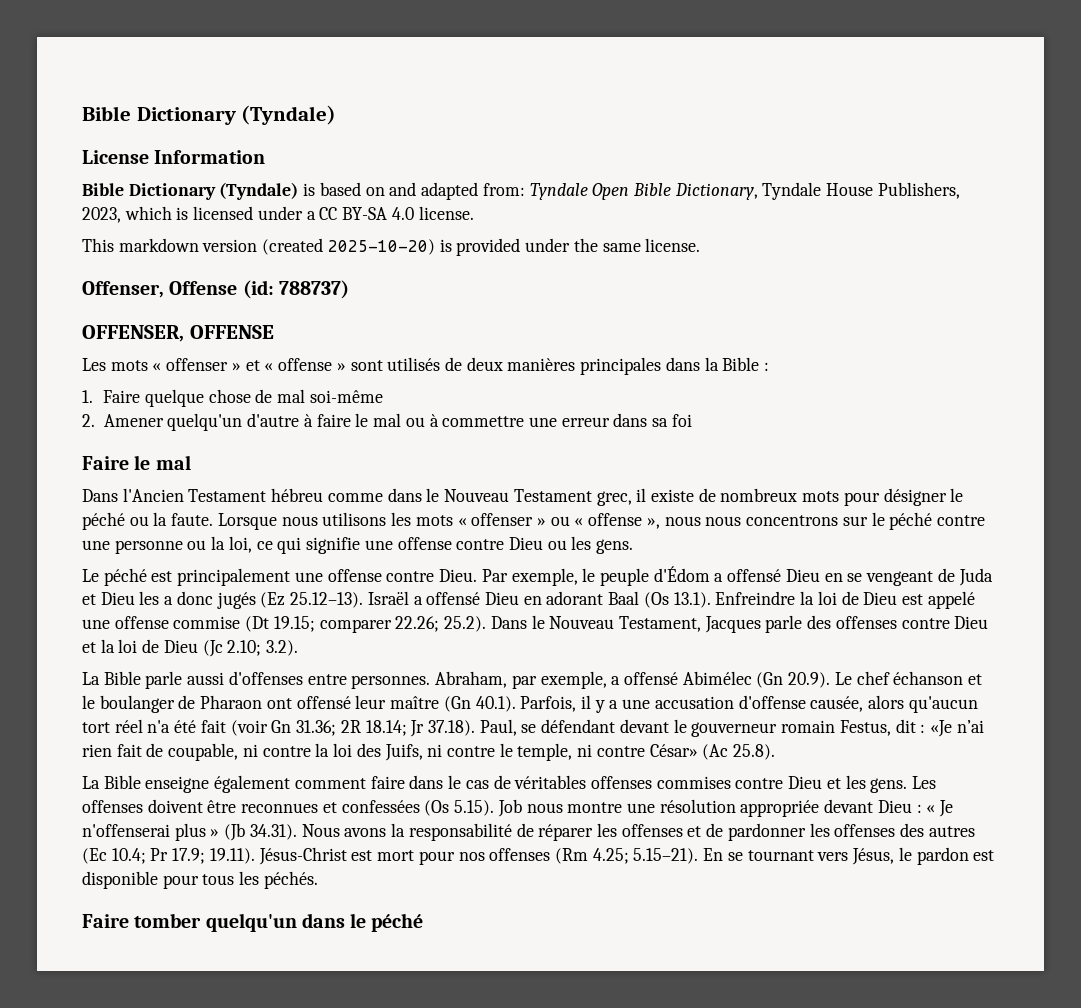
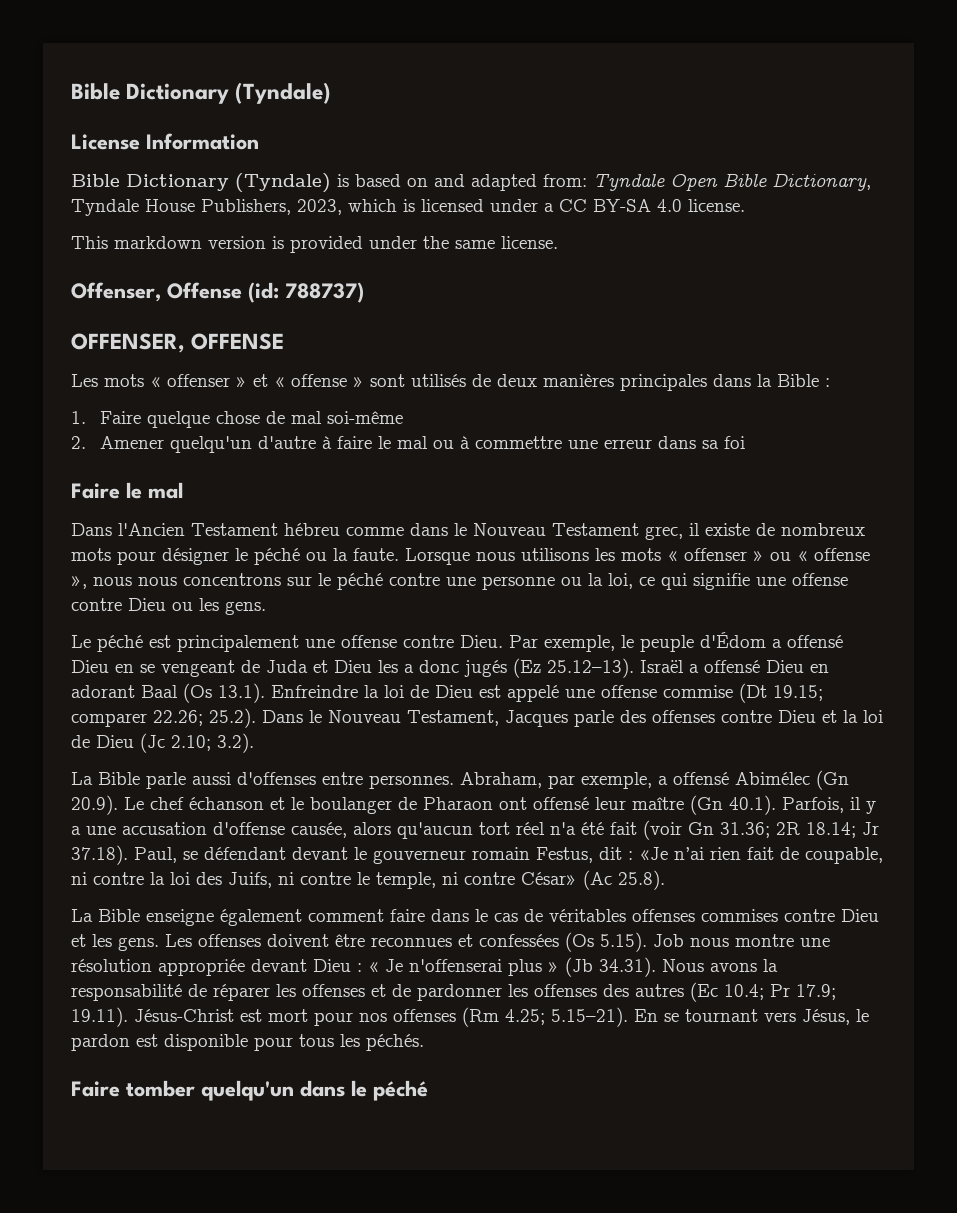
[262,238,435,255] (created 2025-10-20) -> (266, 242) none

